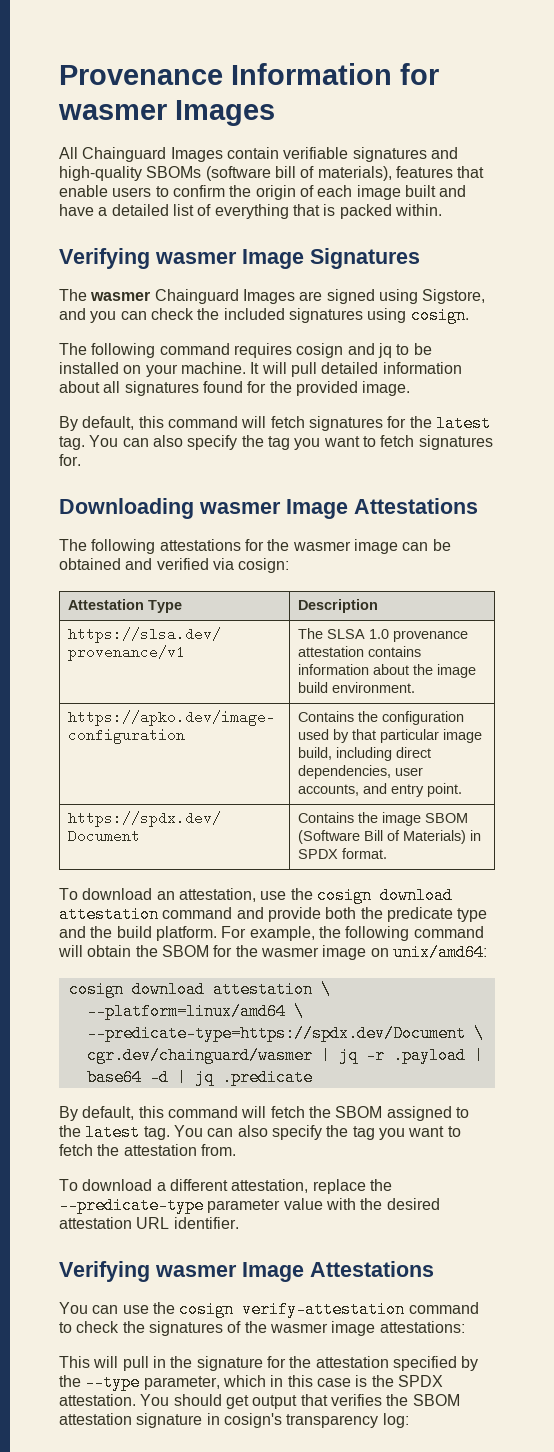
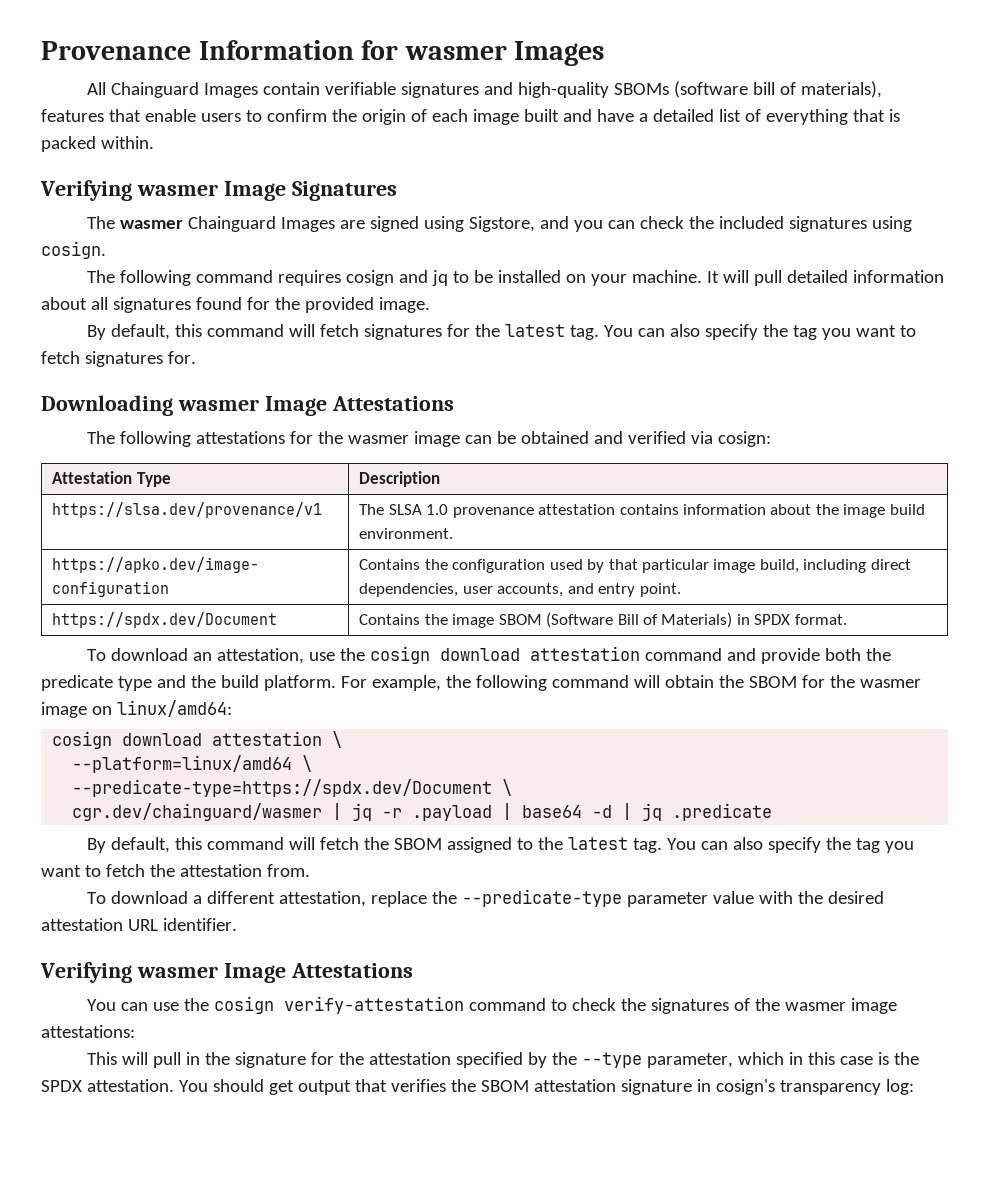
[392,944,487,961] unix/amd64: -> [116,700,232,717] linux/amd64:

